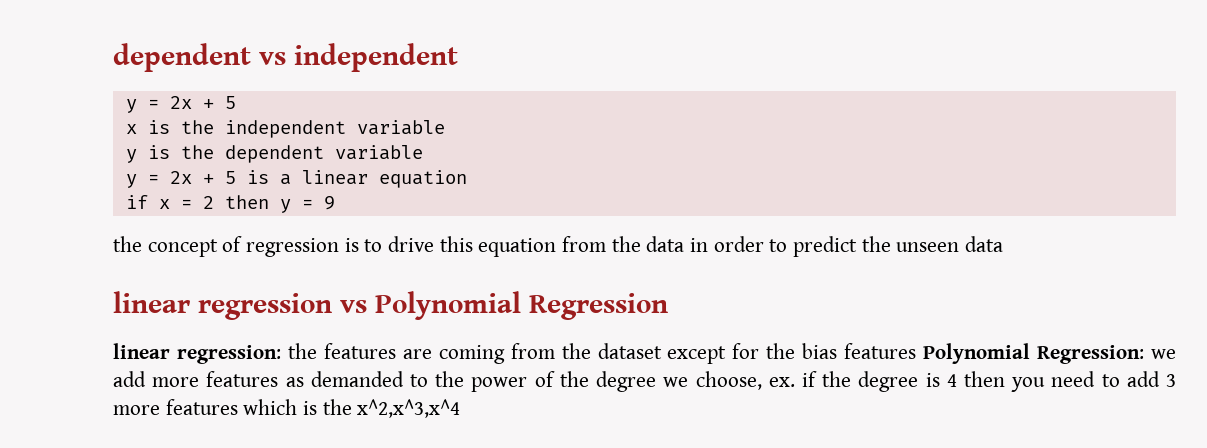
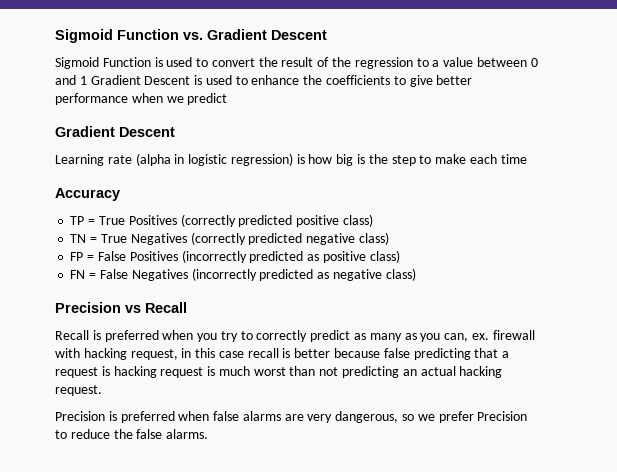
[113,43,458,72] [125,96,236,113] [125,120,445,138] [125,145,423,163] [125,170,467,188] [125,195,335,213] [113,236,1004,257] [113,291,668,320] [113,343,1176,364] [113,371,1177,392] [113,399,461,418] dependent vs independent // y = 2x + 5 // x is the independent variable // y is the dependent variable // y = 2x + 5 is a linear equation // if x = 2 then y = 9 // the concept of regression is to drive this equation from the data in order to predict the unseen data // linear regression vs Polynomial Regression // linear regression: the features are coming from the dataset except for the bias features Polynomial Regression: we add more features as demanded to the power of the degree we choose, ex. if the degree is 4 then you need to add 3 more features which is the x^2,x^3,x^4 -> [55,29,327,43] [55,57,538,69] [55,75,473,87] [55,93,228,105] [55,126,175,137] [55,153,527,166] [55,188,120,201] [70,214,373,227] [70,232,389,245] [70,250,400,263] [70,268,416,281] [55,302,187,313] [55,330,535,342] [55,348,510,360] [55,366,503,378] [55,385,102,396] [55,411,528,423] [55,429,209,439] Sigmoid Function vs. Gradient Descent // Sigmoid Function is used to convert the result of the regression to a value between 0 and 1 Gradient Descent is used to enhance the coefficients to give better performance when we predict // Gradient Descent // Learning rate (alpha in logistic regression) is how big is the step to make each time // Accuracy // TP = True Positives (correctly predicted positive class) // TN = True Negatives (correctly predicted negative class) // FP = False Positives (incorrectly predicted as positive class) // FN = False Negatives (incorrectly predicted as negative class) // Precision vs Recall // Recall is preferred when you try to correctly predict as many as you can, ex. firewall with hacking request, in this case recall is better because false predicting that a request is hacking request is much worst than not predicting an actual hacking request. // Precision is preferred when false alarms are very dangerous, so we prefer Precision to reduce the false alarms.

